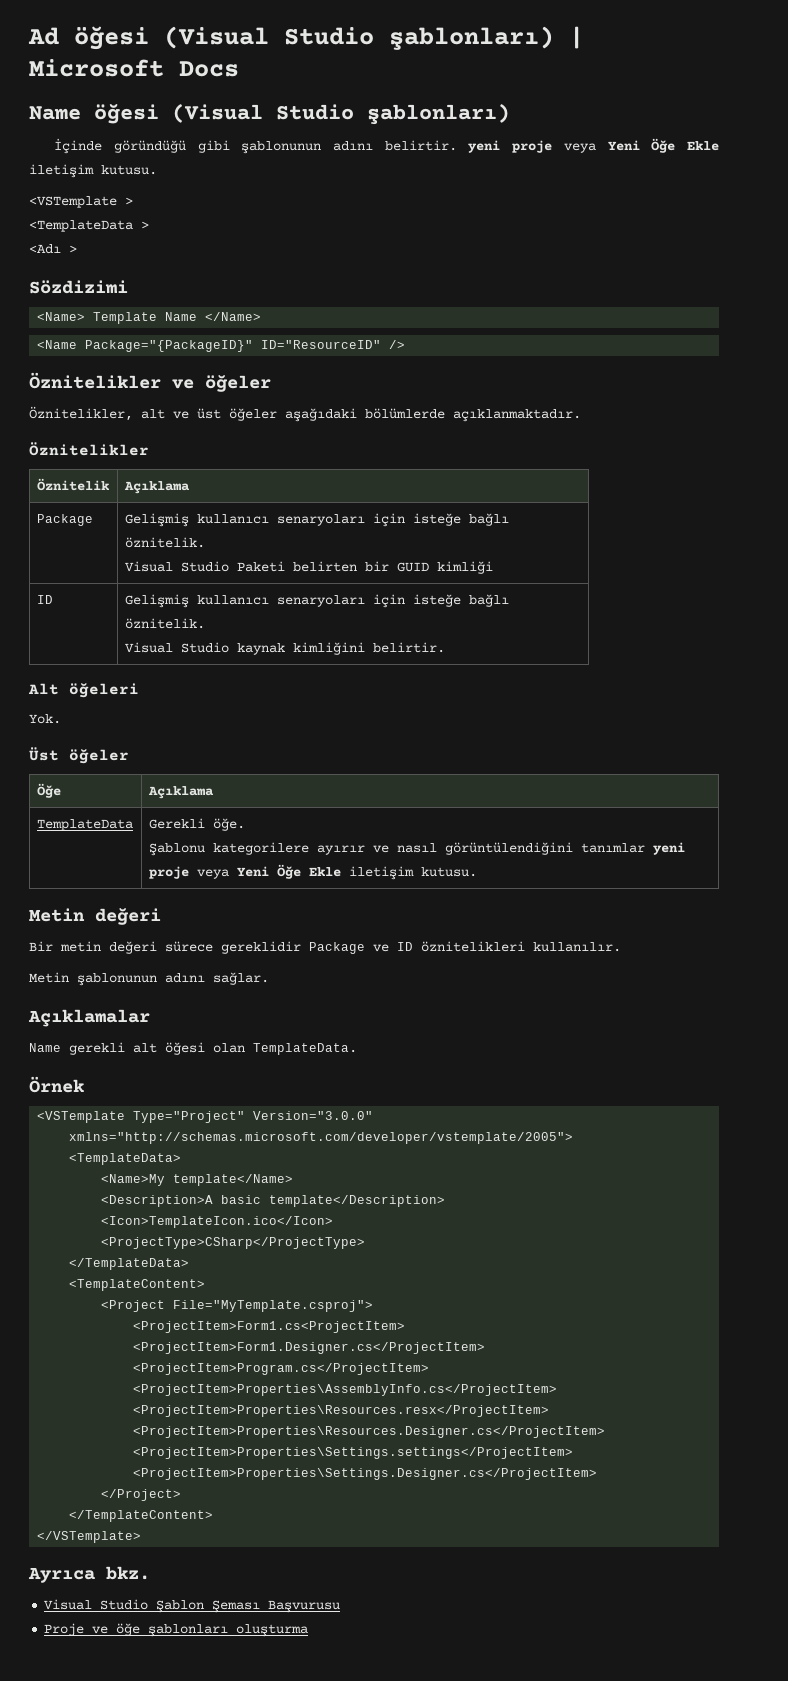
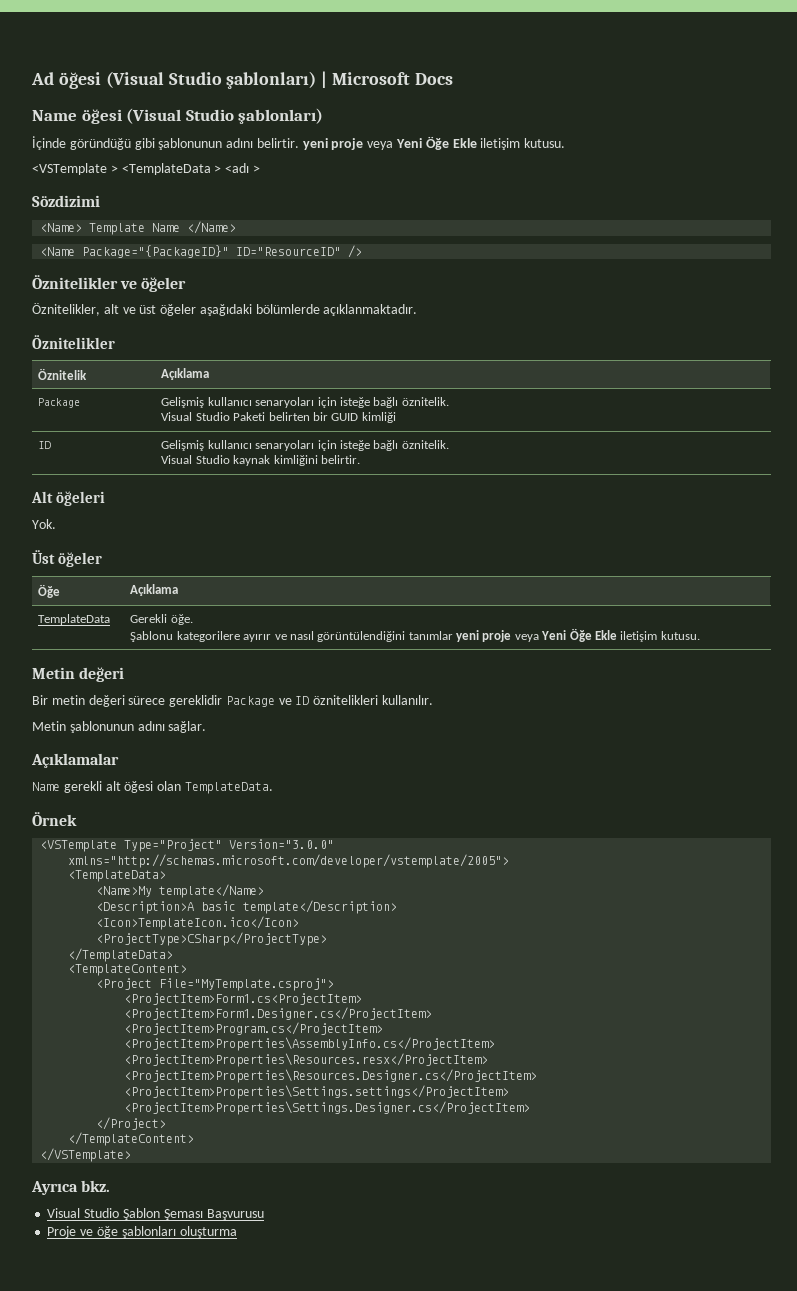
(133, 201) // -> (118, 169) none
[29,244,61,254] // <Adı -> [225,163,250,173] <adı

